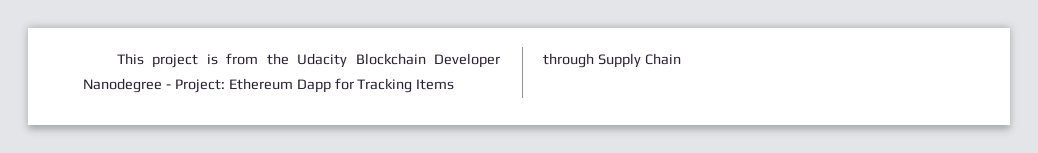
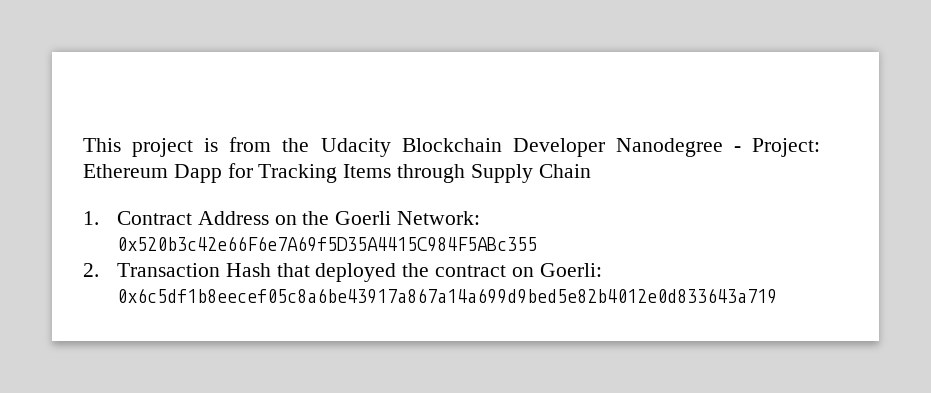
(681, 59) none -> [83,211,480,225] [116,236,537,252] [83,263,602,282] [116,288,777,304] // 1. Contract Address on the Goerli Network: 0x520b3c42e66F6e7A69f5D35A4415C984F5ABc355 // 2. Transaction Hash that deployed the contract on Goerli: 0x6c5df1b8eecef05c8a6be43917a867a14a699d9bed5e82b4012e0d833643a719

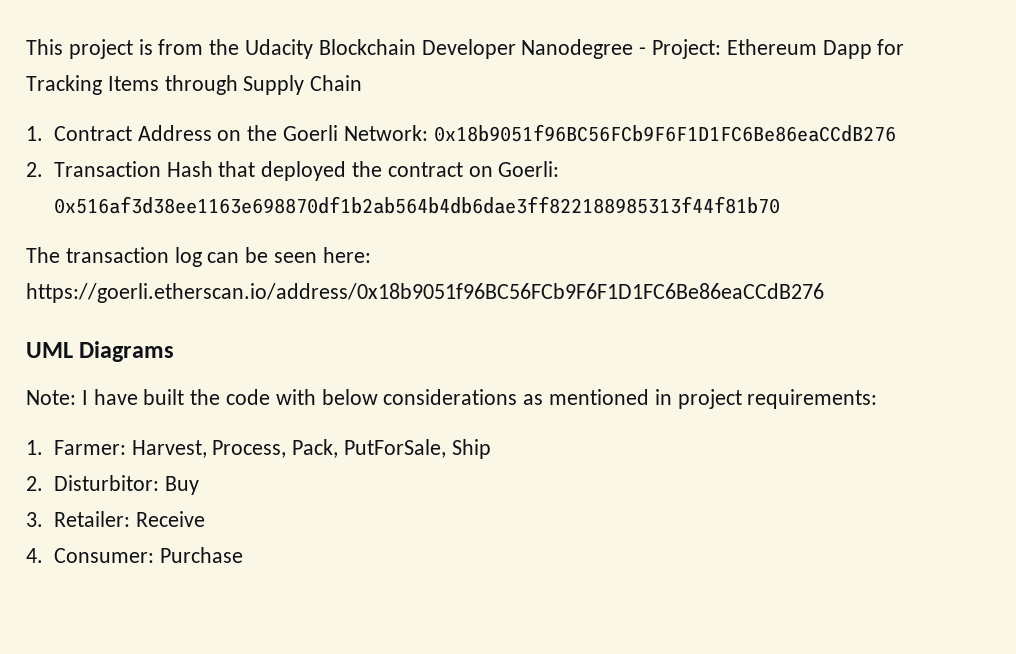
[116,236,537,252] 0x520b3c42e66F6e7A69f5D35A4415C984F5ABc355 -> [433,124,896,142] 0x18b9051f96BC56FCb9F6F1D1FC6Be86eaCCdB276
[116,288,777,304] 0x6c5df1b8eecef05c8a6be43917a867a14a699d9bed5e82b4012e0d833643a719 -> [53,196,780,214] [26,247,371,267] [26,283,824,303] [26,341,175,362] [26,389,878,409] [26,439,491,459] [26,475,199,495] [26,511,205,527] [26,547,243,563] 0x516af3d38ee1163e698870df1b2ab564b4db6dae3ff822188985313f44f81b70 // The transaction log can be seen here: https://goerli.etherscan.io/address/0x18b9051f96BC56FCb9F6F1D1FC6Be86eaCCdB276 // UML Diagrams // Note: I have built the code with below considerations as mentioned in project requirements: // 1. Farmer: Harvest, Process, Pack, PutForSale, Ship // 2. Disturbitor: Buy // 3. Retailer: Receive // 4. Consumer: Purchase

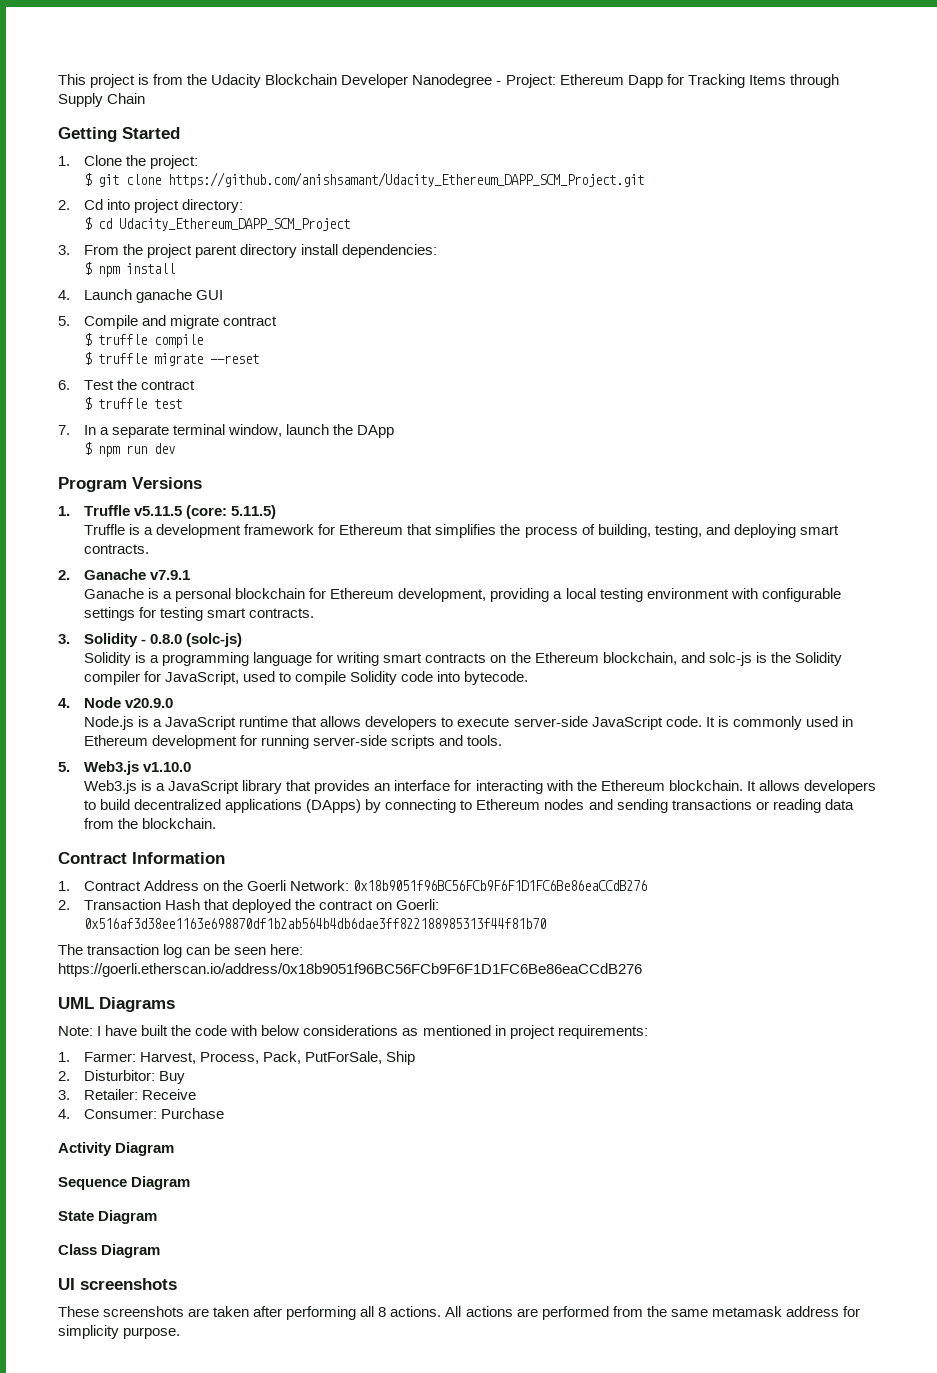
(363, 83) none -> [58,127,180,142] [58,155,199,169] [84,172,645,188] [58,199,244,213] [84,217,351,231] [58,244,438,258] [84,262,176,277] [58,289,224,303] [58,315,278,329] [84,333,204,348] [84,352,260,366] [58,379,196,390] [84,397,183,410] [58,424,395,438] [84,442,176,457] [58,477,202,492] [58,505,277,519] [84,524,839,538] [84,544,150,554] [58,569,191,580] [84,588,841,602] [84,607,315,621] [58,633,243,647] [84,652,842,666] [84,671,529,685] [58,697,174,708] [84,716,853,730] [84,735,503,749] [58,761,192,775] [84,780,876,794] [84,799,854,813] [84,818,217,829] [58,852,225,864] // Getting Started // 1. Clone the project: // $ git clone https://github.com/anishsamant/Udacity_Ethereum_DAPP_SCM_Project.git // 2. Cd into project directory: // $ cd Udacity_Ethereum_DAPP_SCM_Project // 3. From the project parent directory install dependencies: // $ npm install // 4. Launch ganache GUI // 5. Compile and migrate contract // $ truffle compile // $ truffle migrate --reset // 6. Test the contract // $ truffle test // 7. In a separate terminal window, launch the DApp // $ npm run dev // Program Versions // 1. Truffle v5.11.5 (core: 5.11.5) // Truffle is a development framework for Ethereum that simplifies the process of building, testing, and deploying smart contracts. // 2. Ganache v7.9.1 // Ganache is a personal blockchain for Ethereum development, providing a local testing environment with configurable settings for testing smart contracts. // 3. Solidity - 0.8.0 (solc-js) // Solidity is a programming language for writing smart contracts on the Ethereum blockchain, and solc-js is the Solidity compiler for JavaScript, used to compile Solidity code into bytecode. // 4. Node v20.9.0 // Node.js is a JavaScript runtime that allows developers to execute server-side JavaScript code. It is commonly used in Ethereum development for running server-side scripts and tools. // 5. Web3.js v1.10.0 // Web3.js is a JavaScript library that provides an interface for interacting with the Ethereum blockchain. It allows developers to build decentralized applications (DApps) by connecting to Ethereum nodes and sending transactions or reading data from the blockchain. // Contract Information
(243, 555) none -> [58,1142,175,1156] [58,1176,191,1190] [58,1210,158,1224] [58,1244,161,1258] [58,1278,177,1290] [58,1306,860,1320] [58,1325,181,1339] // Activity Diagram // Sequence Diagram // State Diagram // Class Diagram // UI screenshots // These screenshots are taken after performing all 8 actions. All actions are performed from the same metamask address for simplicity purpose.

